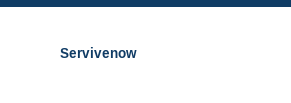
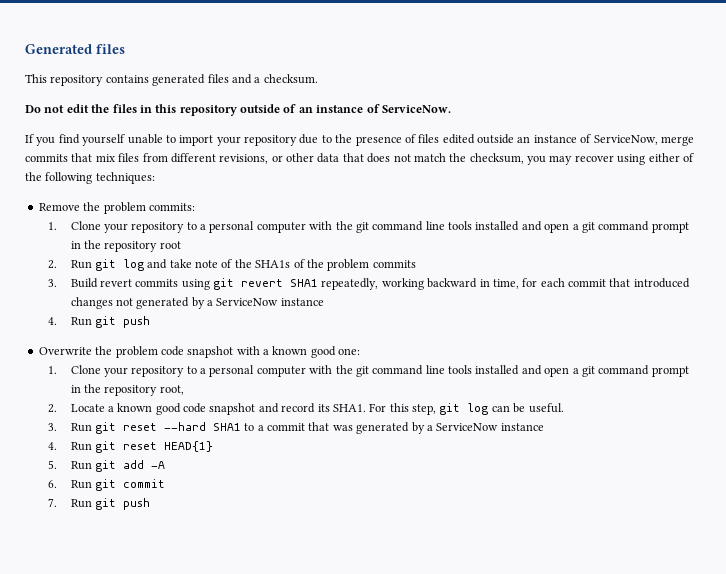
[60,47,137,58] Servivenow -> [25,44,125,54] [25,74,318,86] [25,104,451,116] [25,134,694,146] [25,153,694,165] [25,172,155,184] [38,202,195,214] [47,221,689,233] [70,240,181,252] [47,259,416,271] [47,278,690,290] [70,297,324,309] [47,316,150,328] [38,346,361,358] [47,365,689,377] [70,384,184,396] [47,403,564,415] [47,422,544,434] [47,441,213,453] [47,460,165,472] [47,479,165,491] [47,498,150,510] Generated files // This repository contains generated files and a checksum. // Do not edit the files in this repository outside of an instance of ServiceNow. // If you find yourself unable to import your repository due to the presence of files edited outside an instance of ServiceNow, merge commits that mix files from different revisions, or other data that does not match the checksum, you may recover using either of the following techniques: // Remove the problem commits: // 1. Clone your repository to a personal computer with the git command line tools installed and open a git command prompt in the repository root // 2. Run git log and take note of the SHA1s of the problem commits // 3. Build revert commits using git revert SHA1 repeatedly, working backward in time, for each commit that introduced changes not generated by a ServiceNow instance // 4. Run git push // Overwrite the problem code snapshot with a known good one: // 1. Clone your repository to a personal computer with the git command line tools installed and open a git command prompt in the repository root, // 2. Locate a known good code snapshot and record its SHA1. For this step, git log can be useful. // 3. Run git reset --hard SHA1 to a commit that was generated by a ServiceNow instance // 4. Run git reset HEAD{1} // 5. Run git add -A // 6. Run git commit // 7. Run git push

